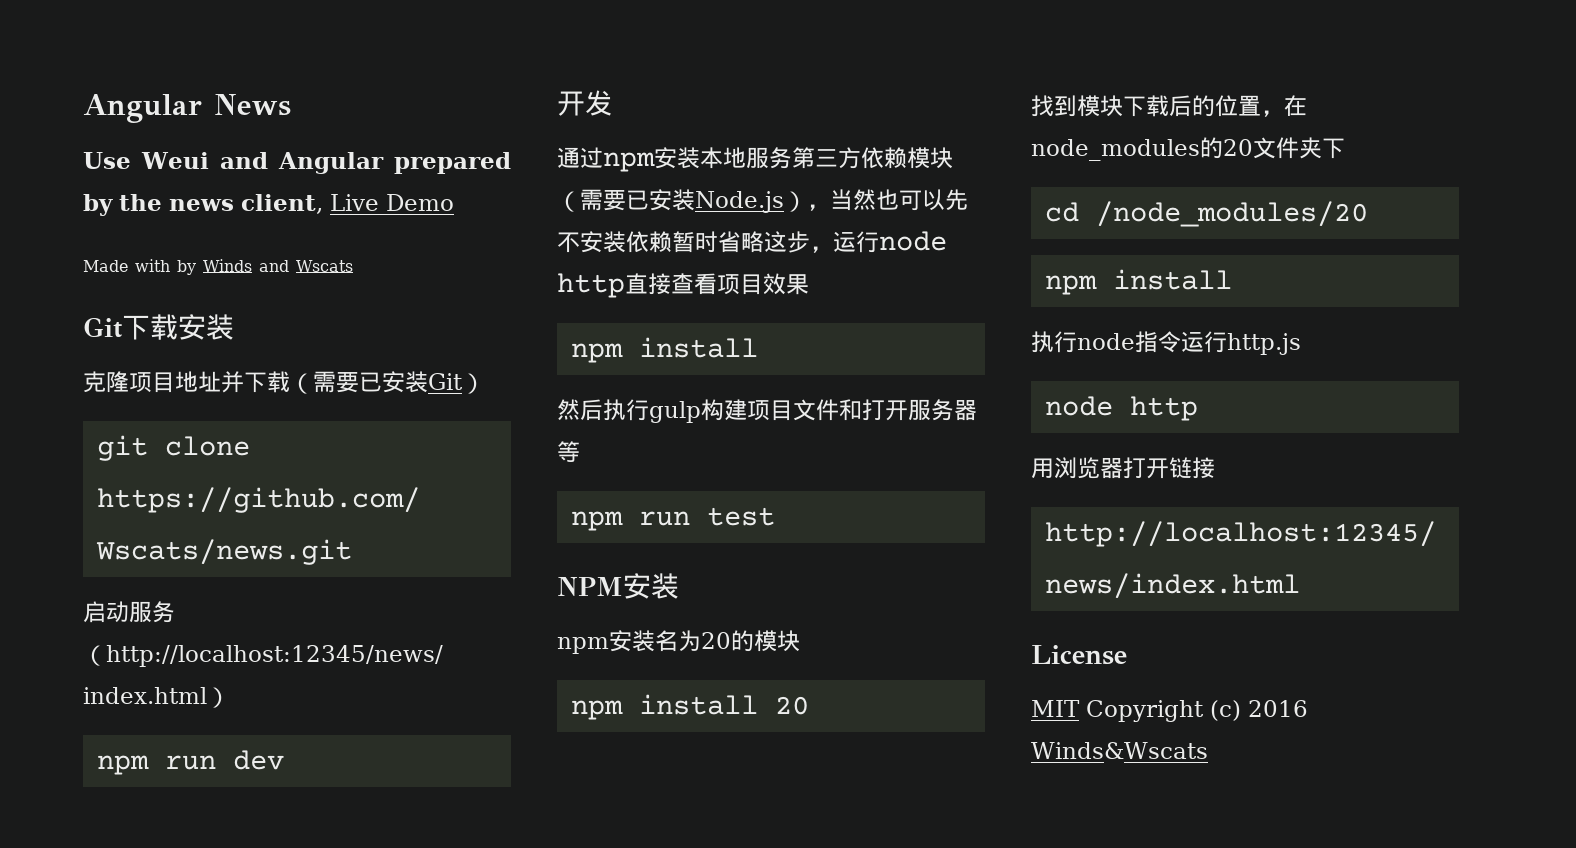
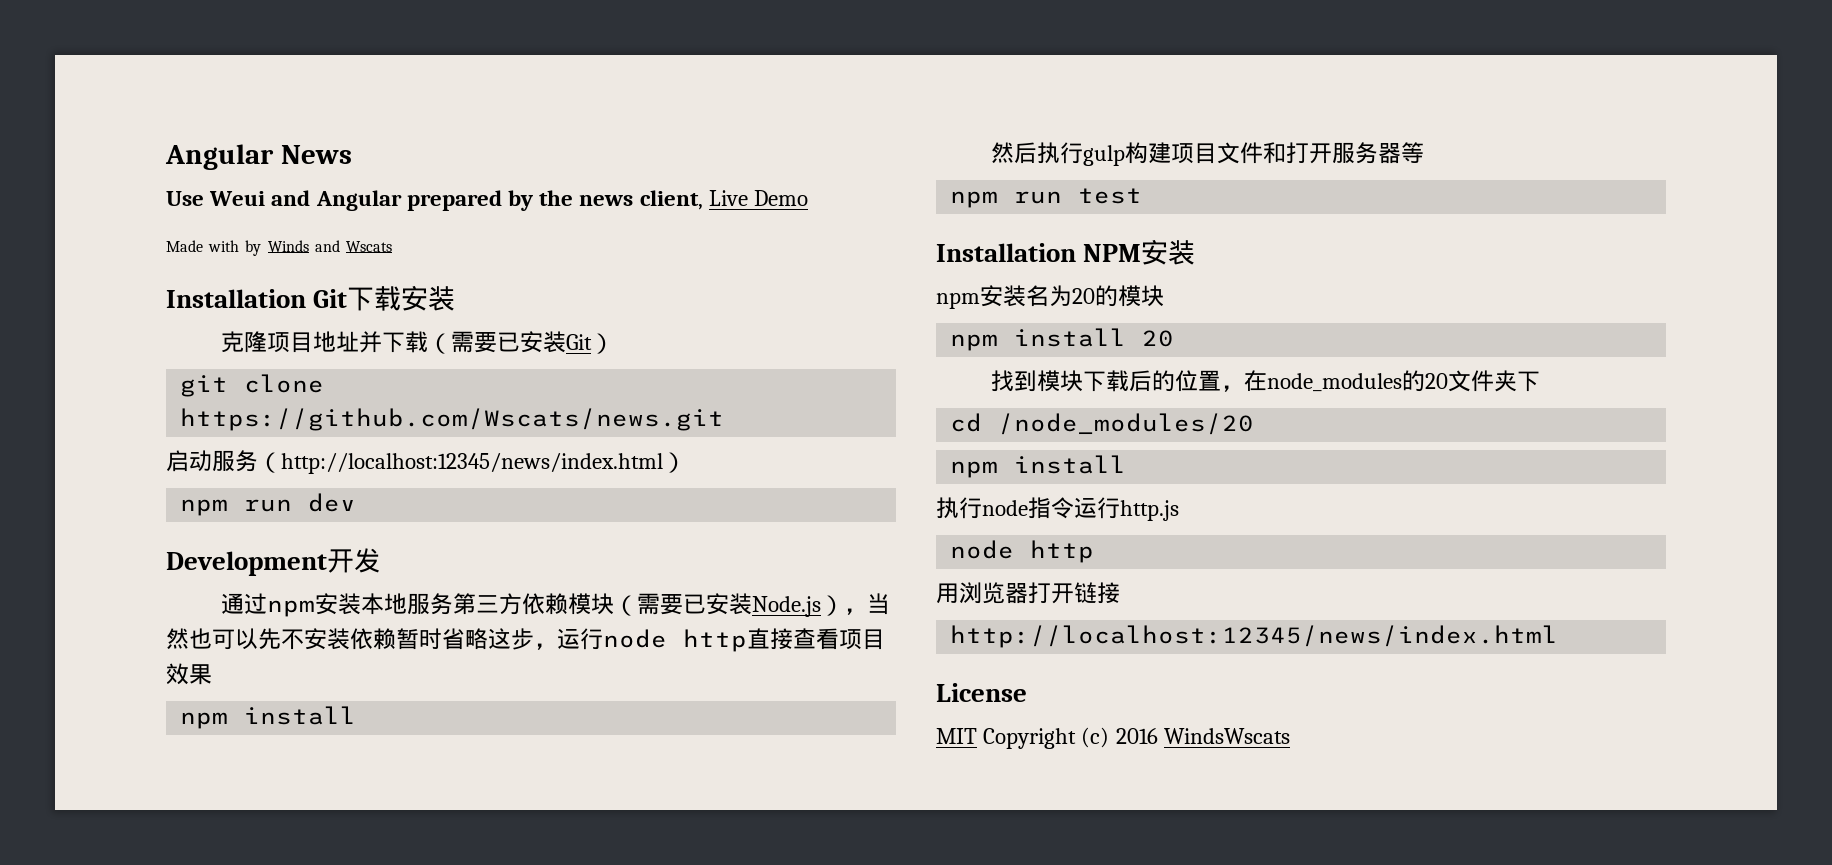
(353, 266) none -> [166,289,306,308] Installation
(284, 760) none -> [166,551,327,576] Development
(775, 516) none -> [936,243,1076,262] Installation
[1031,742,1208,759] Winds&Wscats -> [1163,727,1290,744] WindsWscats

